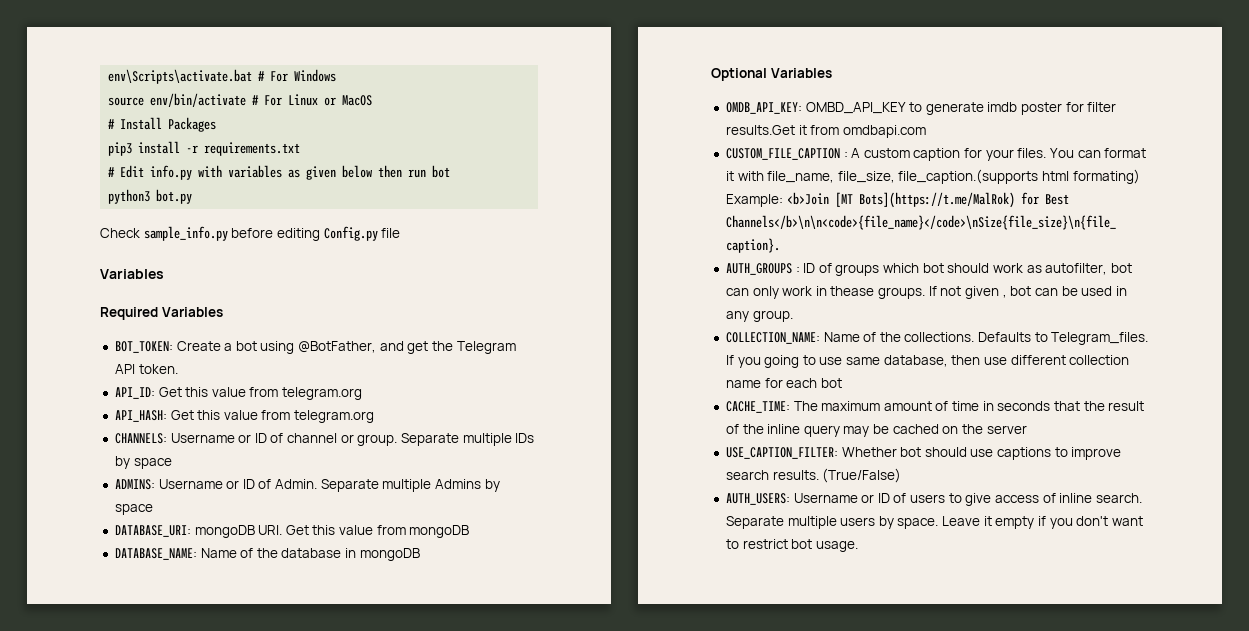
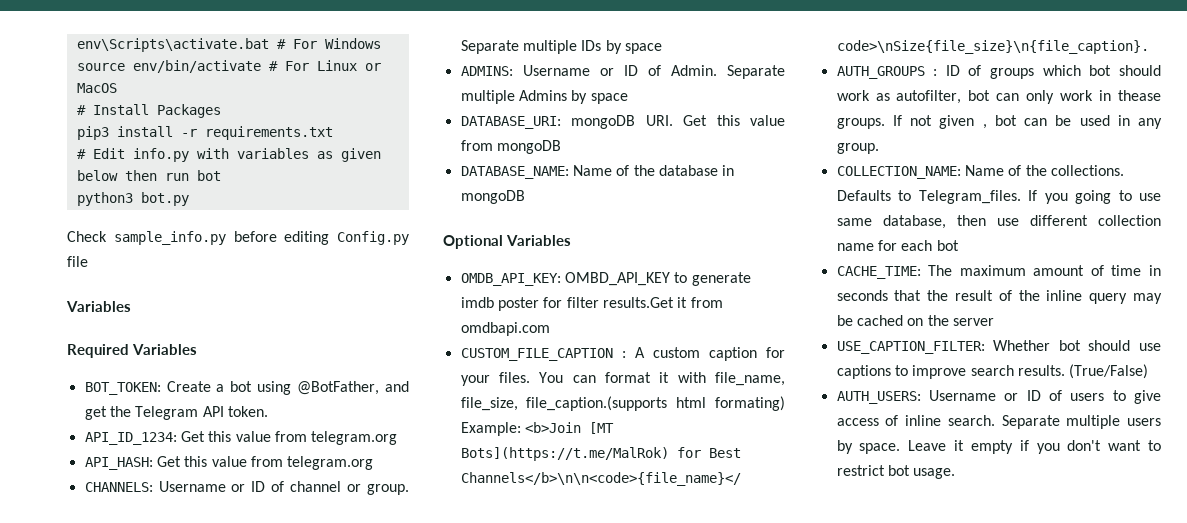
[114,387,155,399] API_ID: -> [84,432,177,445] API_ID_1234:

